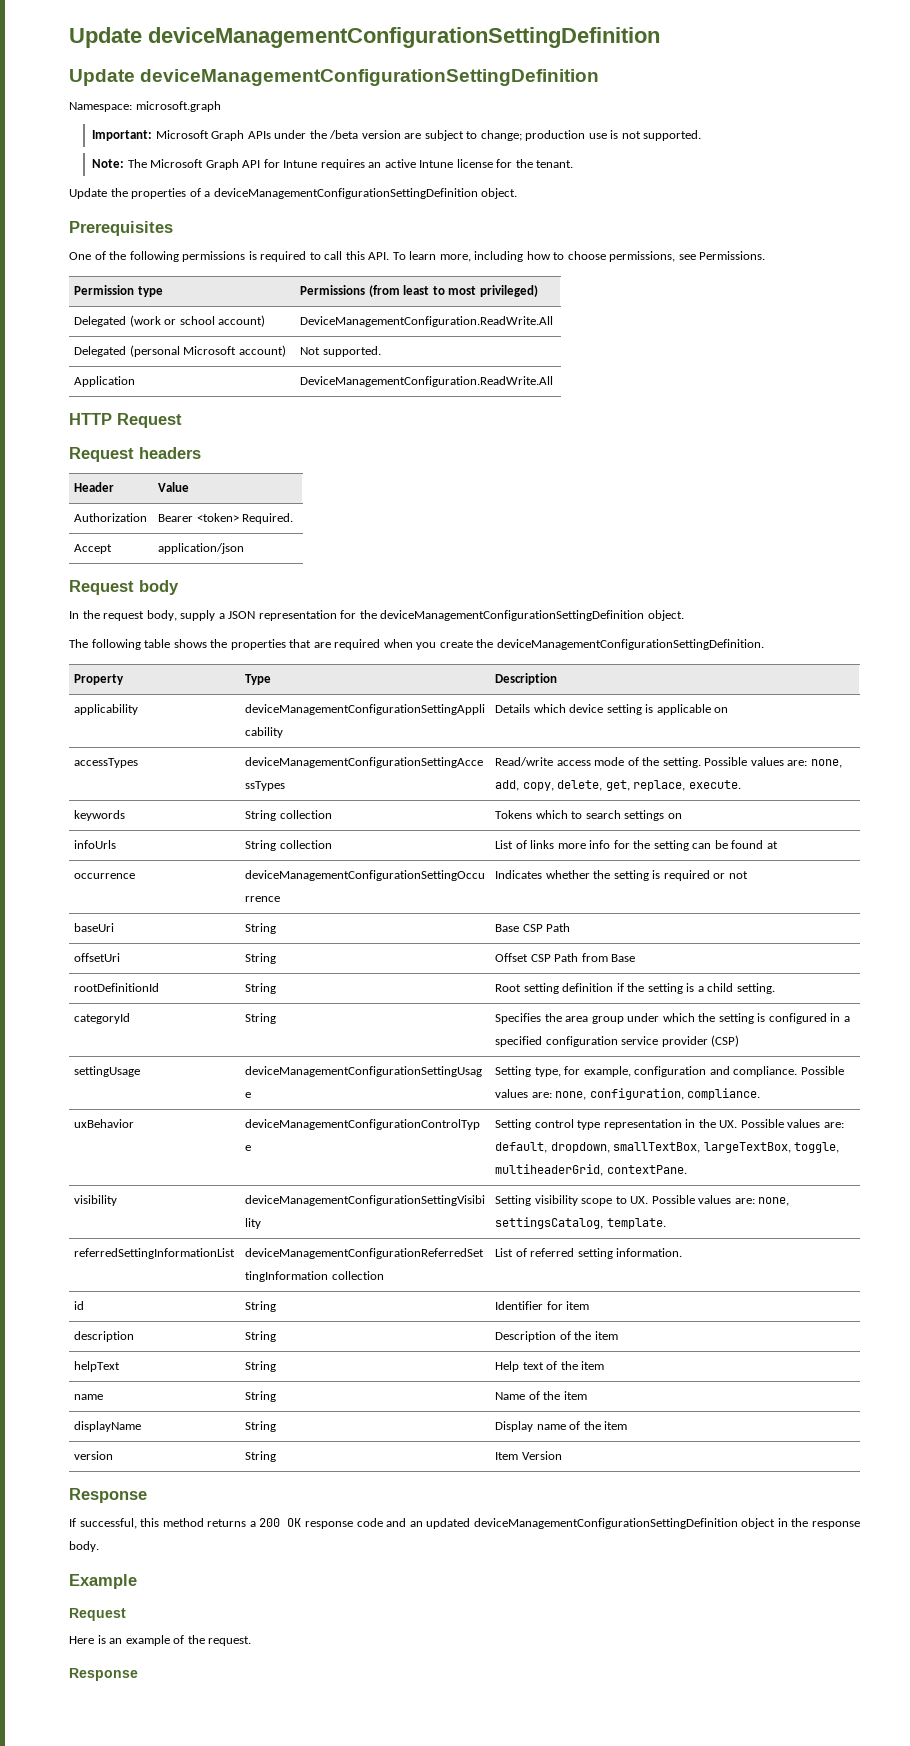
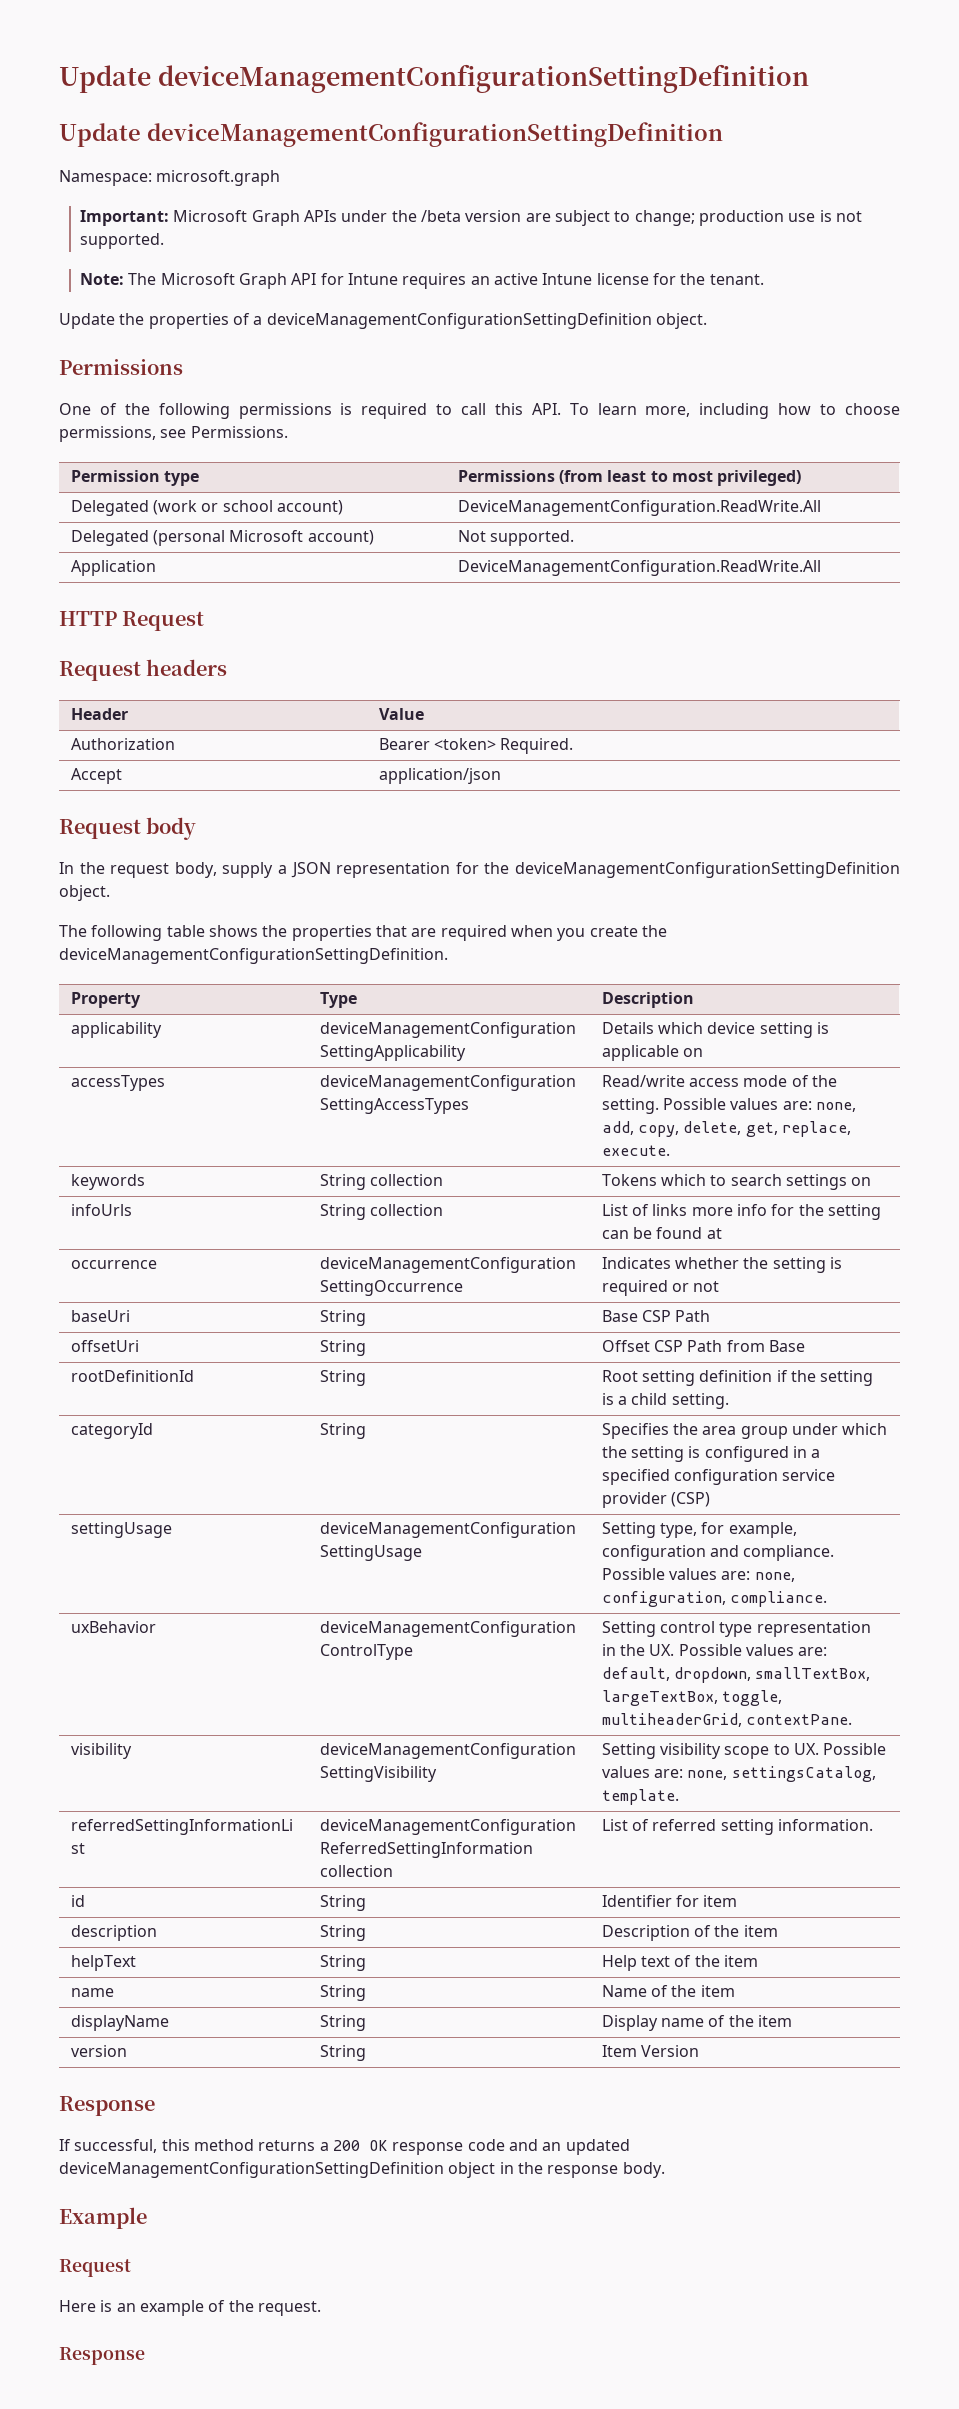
[69,221,173,236] Prerequisites -> [59,359,183,375] Permissions

